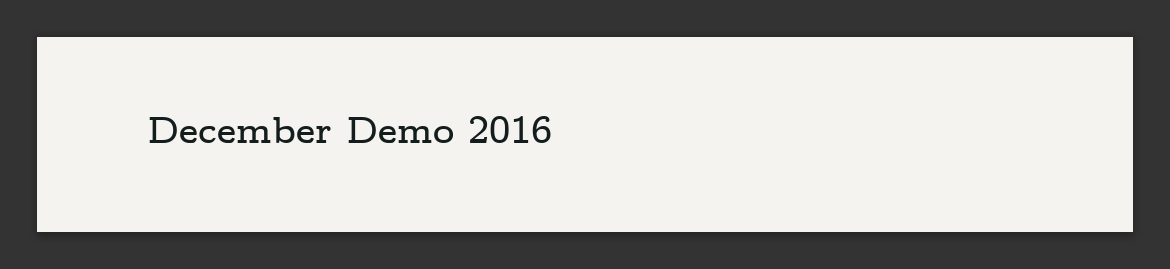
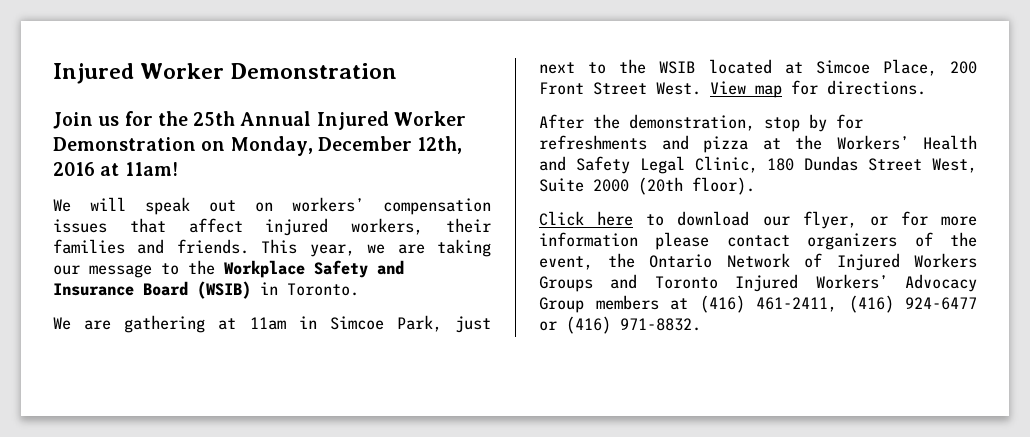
[147,116,552,143] December Demo 2016 -> [53,63,398,84] [53,111,466,130] [53,136,463,156] [53,162,178,176] [53,197,491,215] [53,218,491,236] [53,239,492,257] [53,260,404,278] [53,281,359,299] [53,315,491,333] [539,59,977,76] [539,80,926,98] [539,114,863,132] [539,135,977,153] [539,156,977,174] [539,177,755,195] [539,211,977,229] [539,232,977,250] [539,253,977,271] [539,274,977,292] [539,295,977,313] [539,316,701,334] Injured Worker Demonstration // Join us for the 25th Annual Injured Worker Demonstration on Monday, December 12th, 2016 at 11am! // We will speak out on workers’ compensation issues that affect injured workers, their families and friends. This year, we are taking our message to the Workplace Safety and Insurance Board (WSIB) in Toronto. // We are gathering at 11am in Simcoe Park, just next to the WSIB located at Simcoe Place, 200 Front Street West. View map for directions. // After the demonstration, stop by for refreshments and pizza at the Workers’ Health and Safety Legal Clinic, 180 Dundas Street West, Suite 2000 (20th floor). // Click here to download our flyer, or for more information please contact organizers of the event, the Ontario Network of Injured Workers Groups and Toronto Injured Workers’ Advocacy Group members at (416) 461-2411, (416) 924-6477 or (416) 971-8832.

